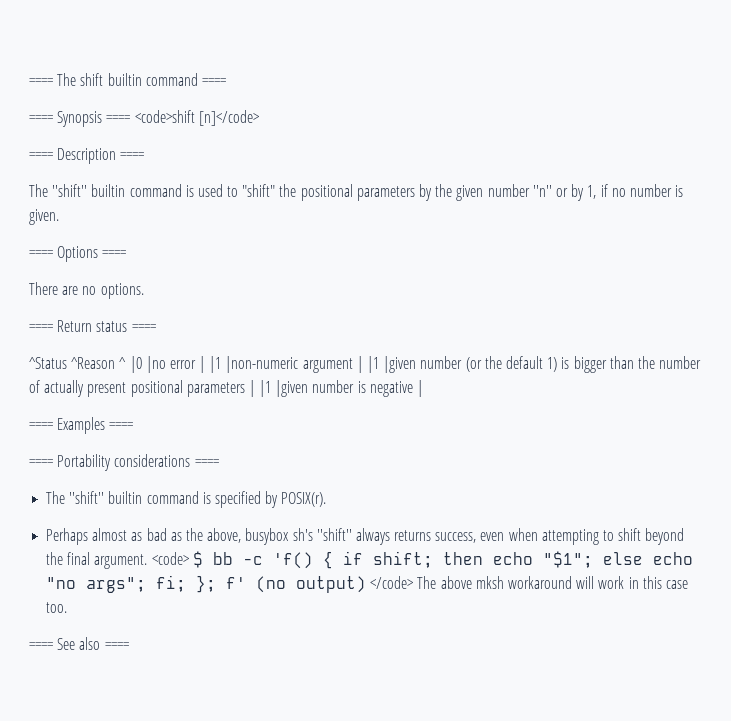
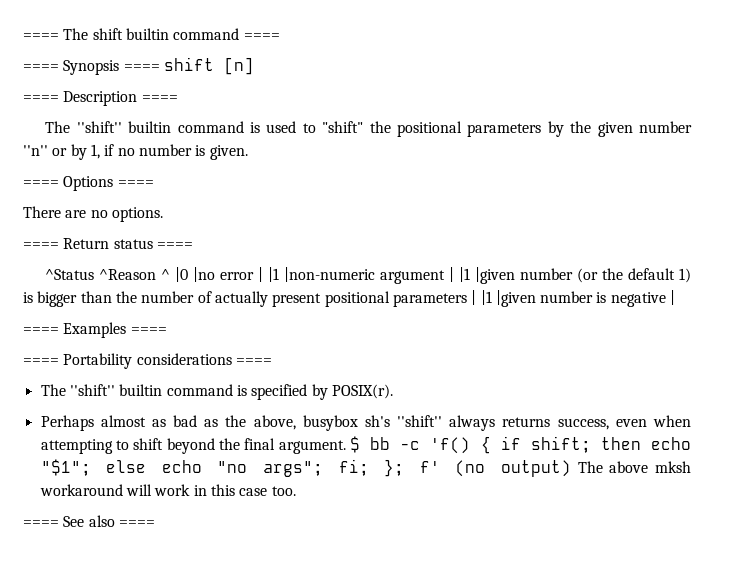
[134,110,259,126] <code>shift [n]</code> -> [163,57,254,75] shift [n]
[151,552,189,565] <code> -> (346, 447) none
[370,576,414,589] </code> -> (571, 468) none

